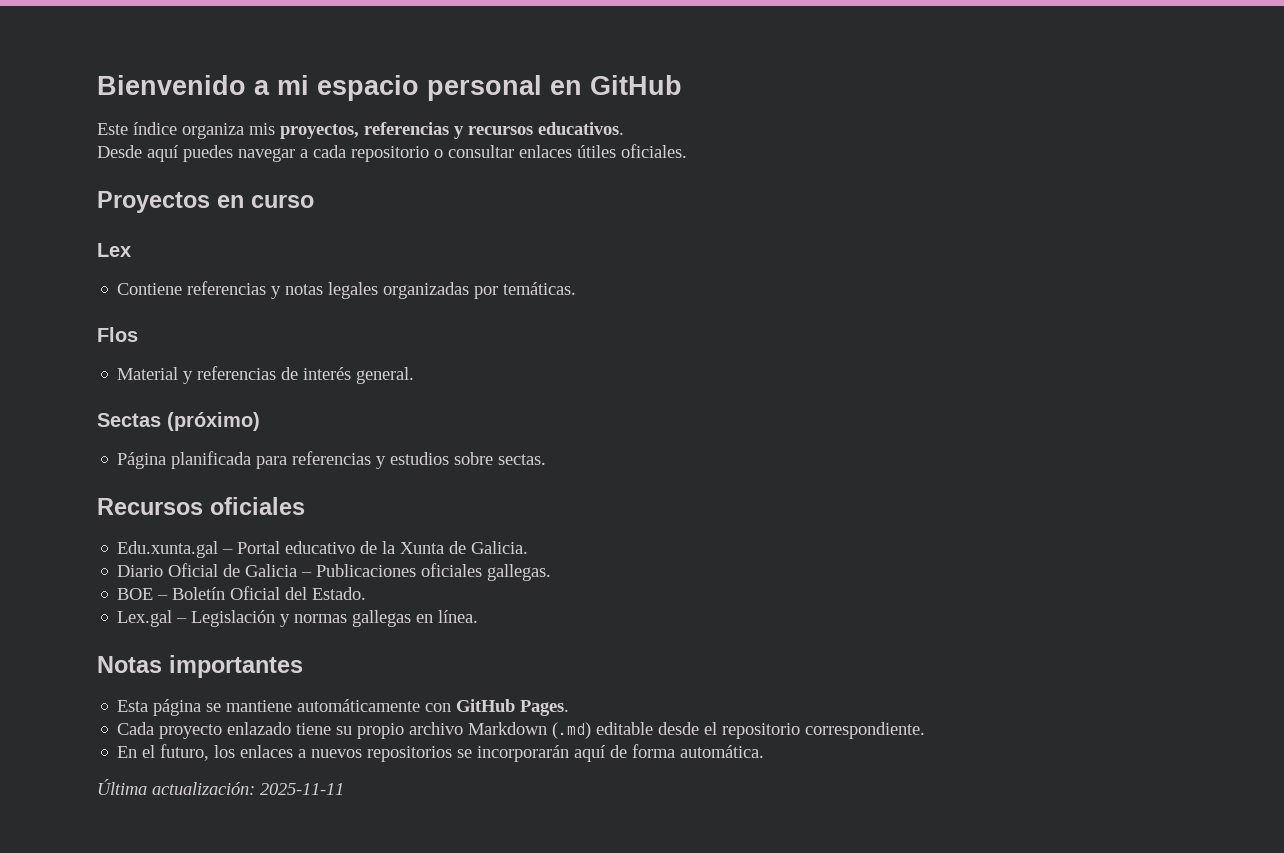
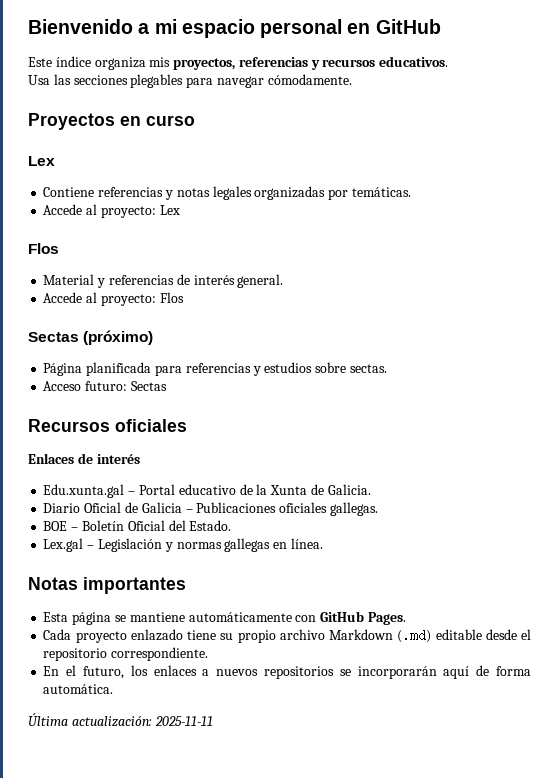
[97,144,687,162] Desde aquí puedes navegar a cada repositorio o consultar enlaces útiles oficiales. -> [28,74,352,88] Usa las secciones plegables para navegar cómodamente.
(577, 288) none -> [43,204,180,218] // Accede al proyecto: Lex
(415, 375) none -> [43,292,184,306] // Accede al proyecto: Flos
(547, 459) none -> [43,381,167,391] // Acceso futuro: Sectas
(305, 506) none -> [28,453,140,464] // Enlaces de interés

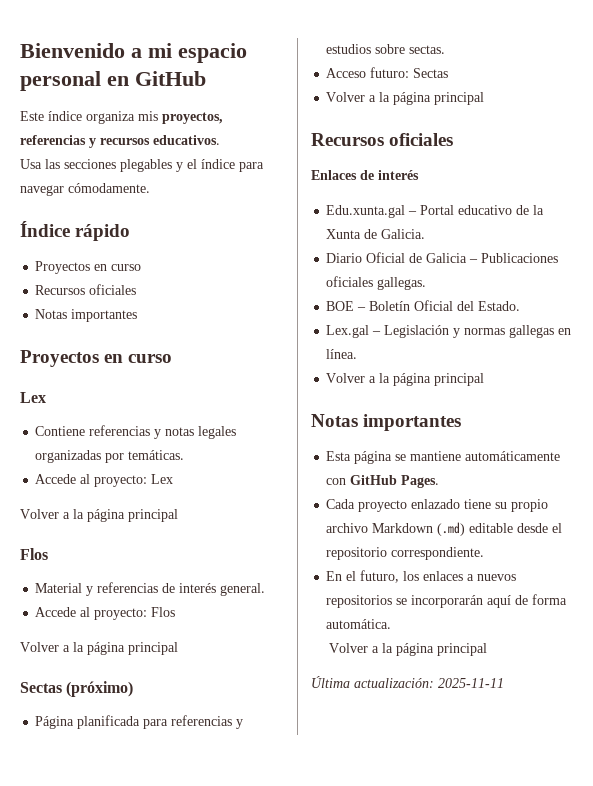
(184, 81) none -> [176,159,235,172] y el índice
(352, 79) none -> [20,221,131,241] [35,261,142,274] [35,284,137,295] [35,309,138,322] // Índice rápido // Proyectos en curso // Recursos oficiales // Notas importantes
(180, 210) none -> [20,509,178,522] // Volver a la página principal
(184, 297) none -> [20,642,178,655] // Volver a la página principal
(167, 386) none -> [326,92,485,105] // Volver a la página principal
(323, 543) none -> [326,373,485,386] // Volver a la página principal
(114, 689) none -> [328,643,487,656] // Volver a la página principal

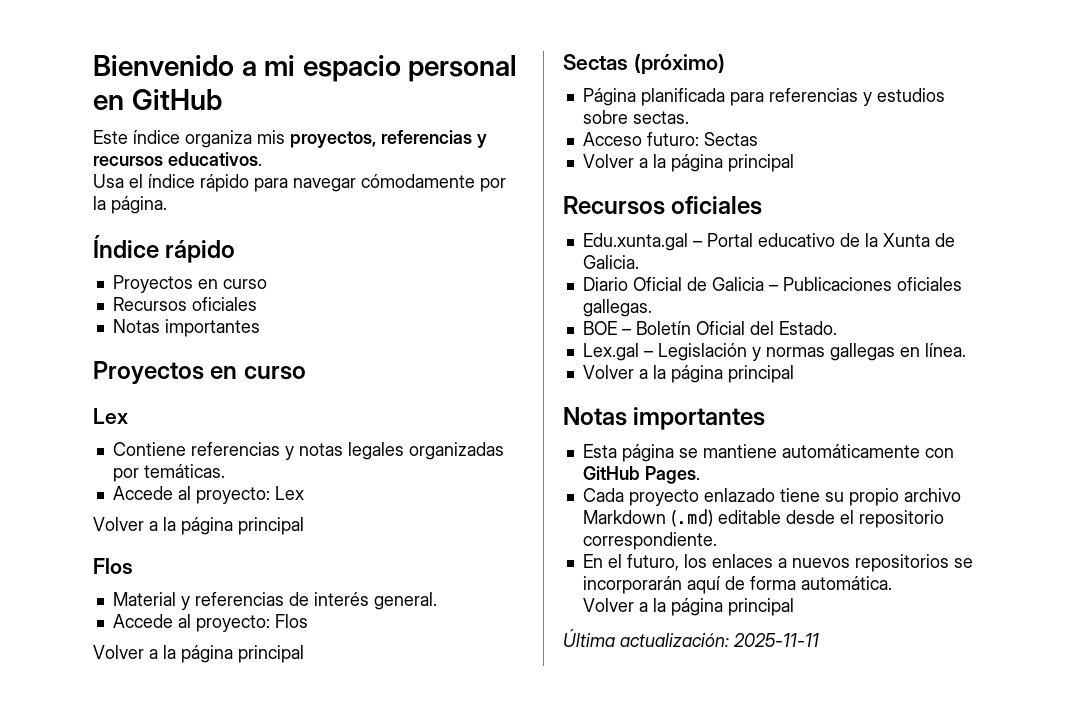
[45,159,183,172] las secciones plegables y -> (124, 181) none
(235, 164) none -> [200,174,249,192] rápido
[68,183,150,193] cómodamente. -> [361,174,506,192] [93,196,167,214] cómodamente por la página.
[311,170,419,180] // Enlaces de interés -> (763, 205) none

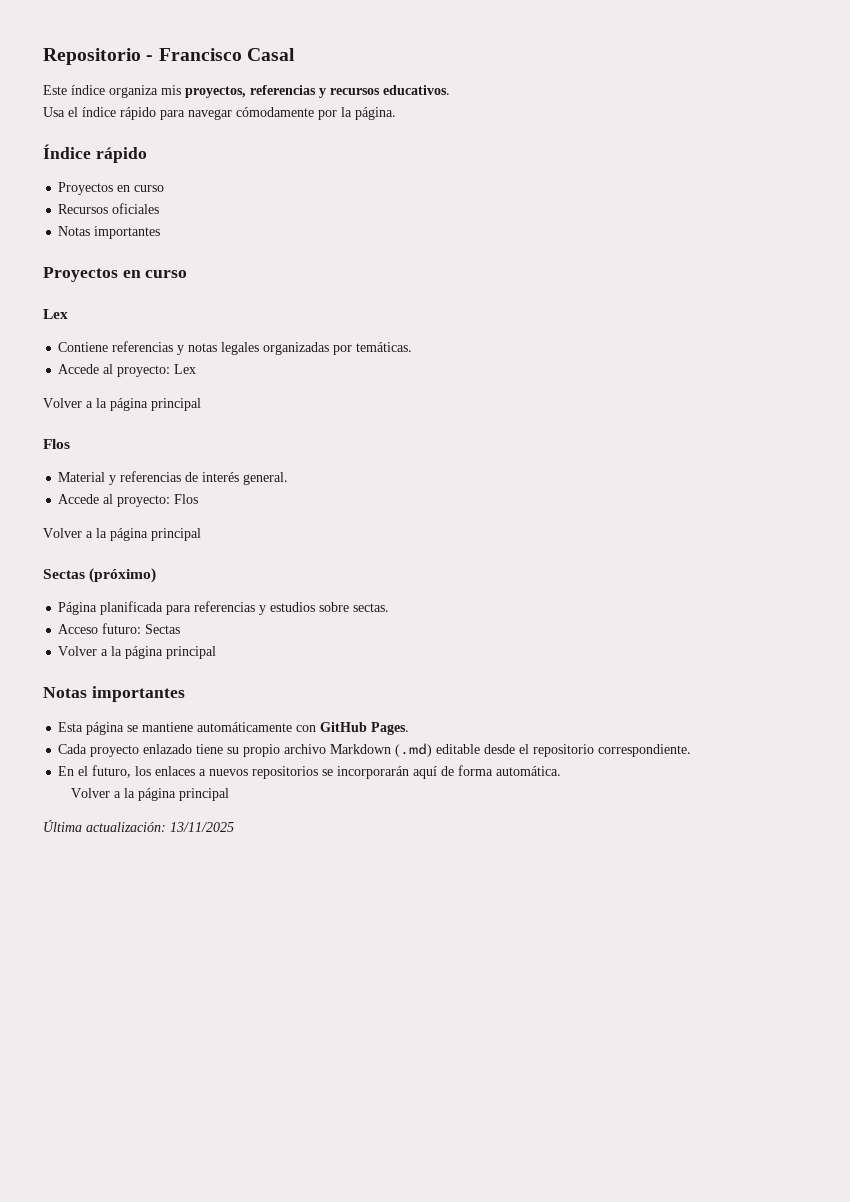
[93,55,518,82] [93,89,222,110] Bienvenido a mi espacio personal en GitHub -> [43,48,295,65] Repositorio - Francisco Casal
[563,196,763,215] [582,233,955,251] [582,255,639,269] [582,277,962,291] [582,299,652,317] [582,321,837,335] [582,343,966,361] [582,365,794,383] // Recursos oficiales // Edu.xunta.gal – Portal educativo de la Xunta de Galicia. // Diario Oficial de Galicia – Publicaciones oficiales gallegas. // BOE – Boletín Oficial del Estado. // Lex.gal – Legislación y normas gallegas en línea. // Volver a la página principal -> (217, 652) none
[733,633,819,647] 2025-11-11 -> [170,822,234,832] 13/11/2025

